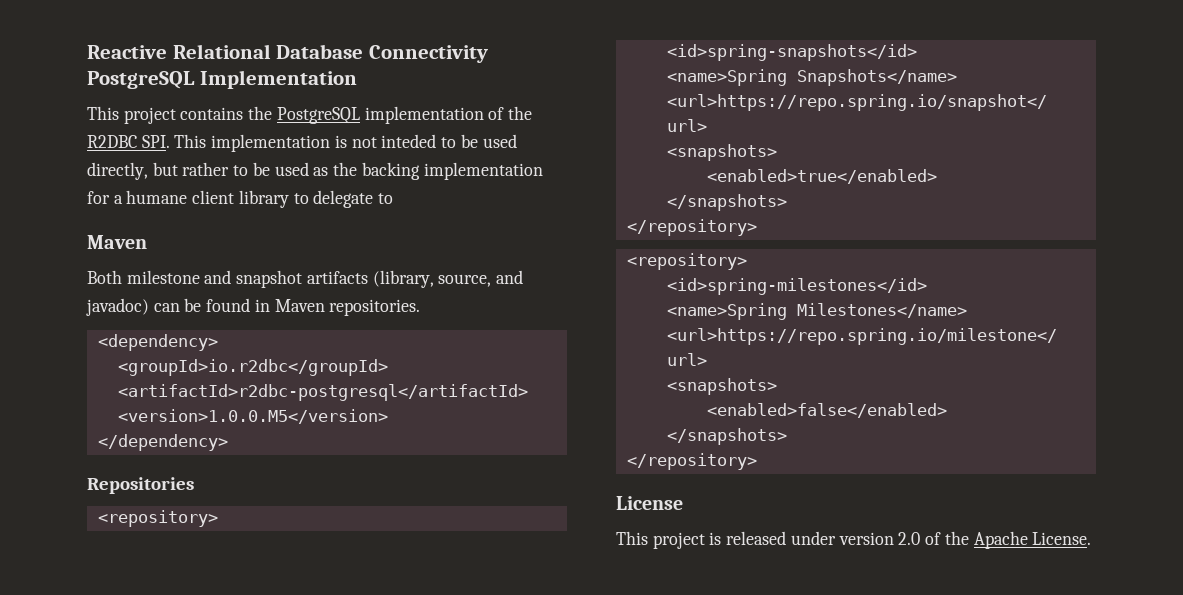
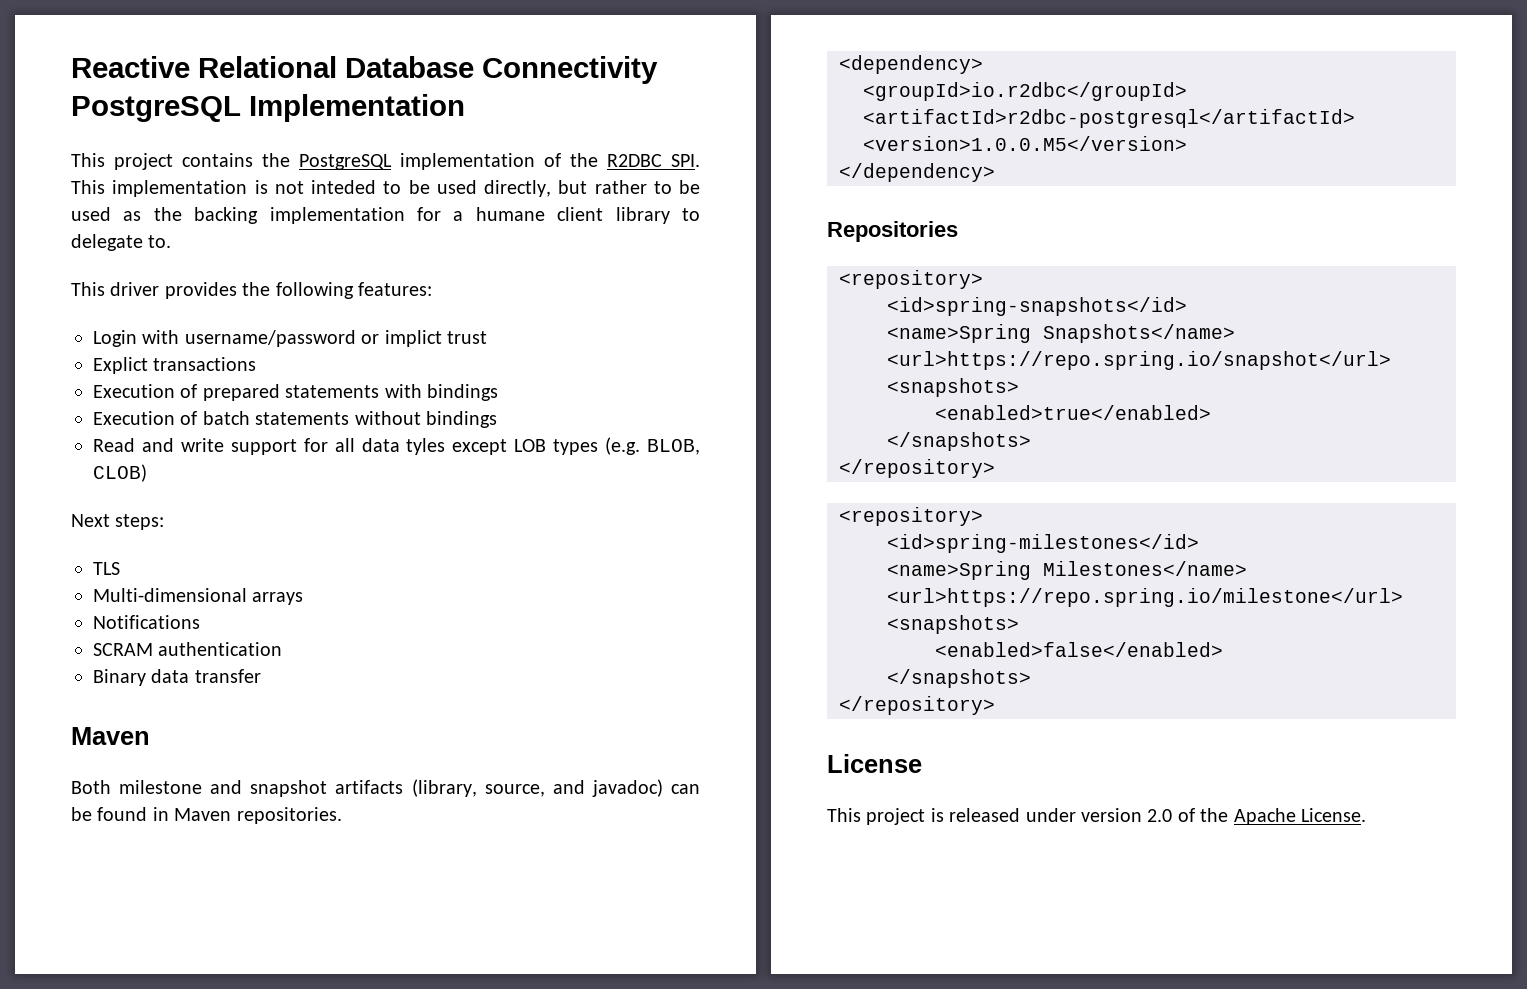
[378,193,394,204] to -> [148,235,172,248] [71,282,432,299] [93,330,487,347] [93,357,257,374] [93,384,498,401] [93,411,497,428] [93,437,700,455] [93,464,147,482] [71,514,165,530] [93,562,120,575] [93,588,304,605] [93,615,200,629] [93,642,283,656] [93,669,261,686] to. // This driver provides the following features: // Login with username/password or implict trust // Explict transactions // Execution of prepared statements with bindings // Execution of batch statements without bindings // Read and write support for all data tyles except LOB types (e.g. BLOB, CLOB) // Next steps: // TLS // Multi-dimensional arrays // Notifications // SCRAM authentication // Binary data transfer

